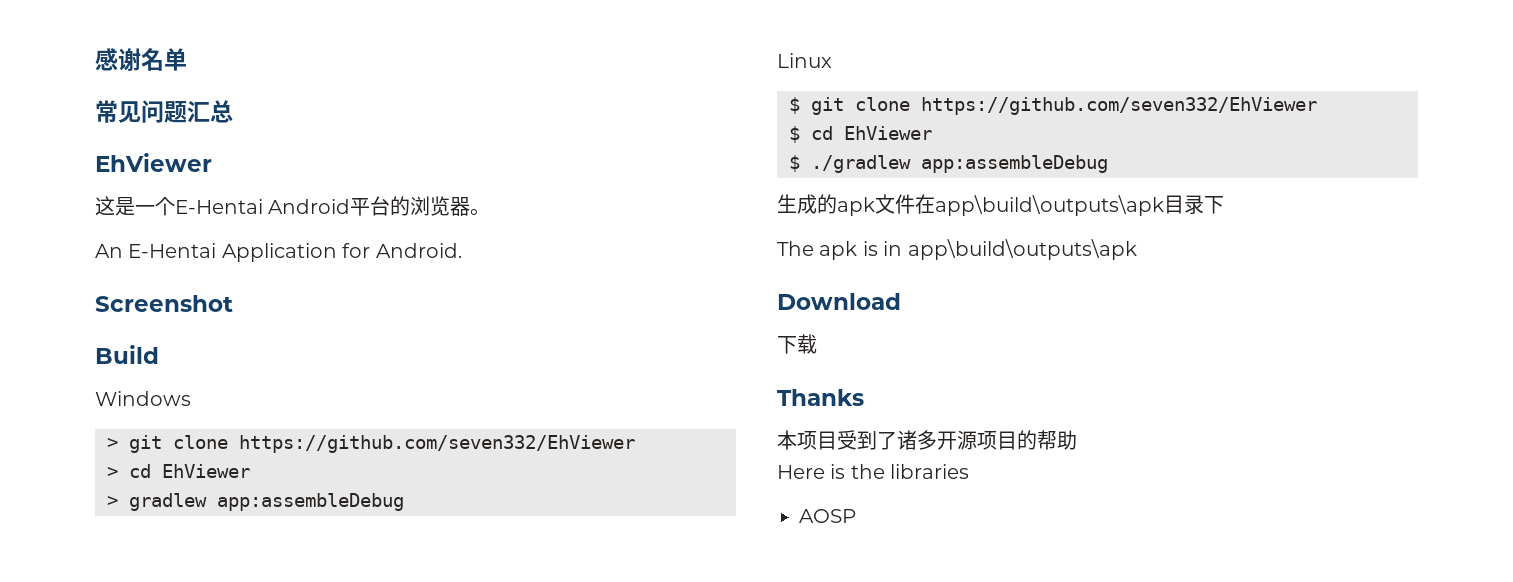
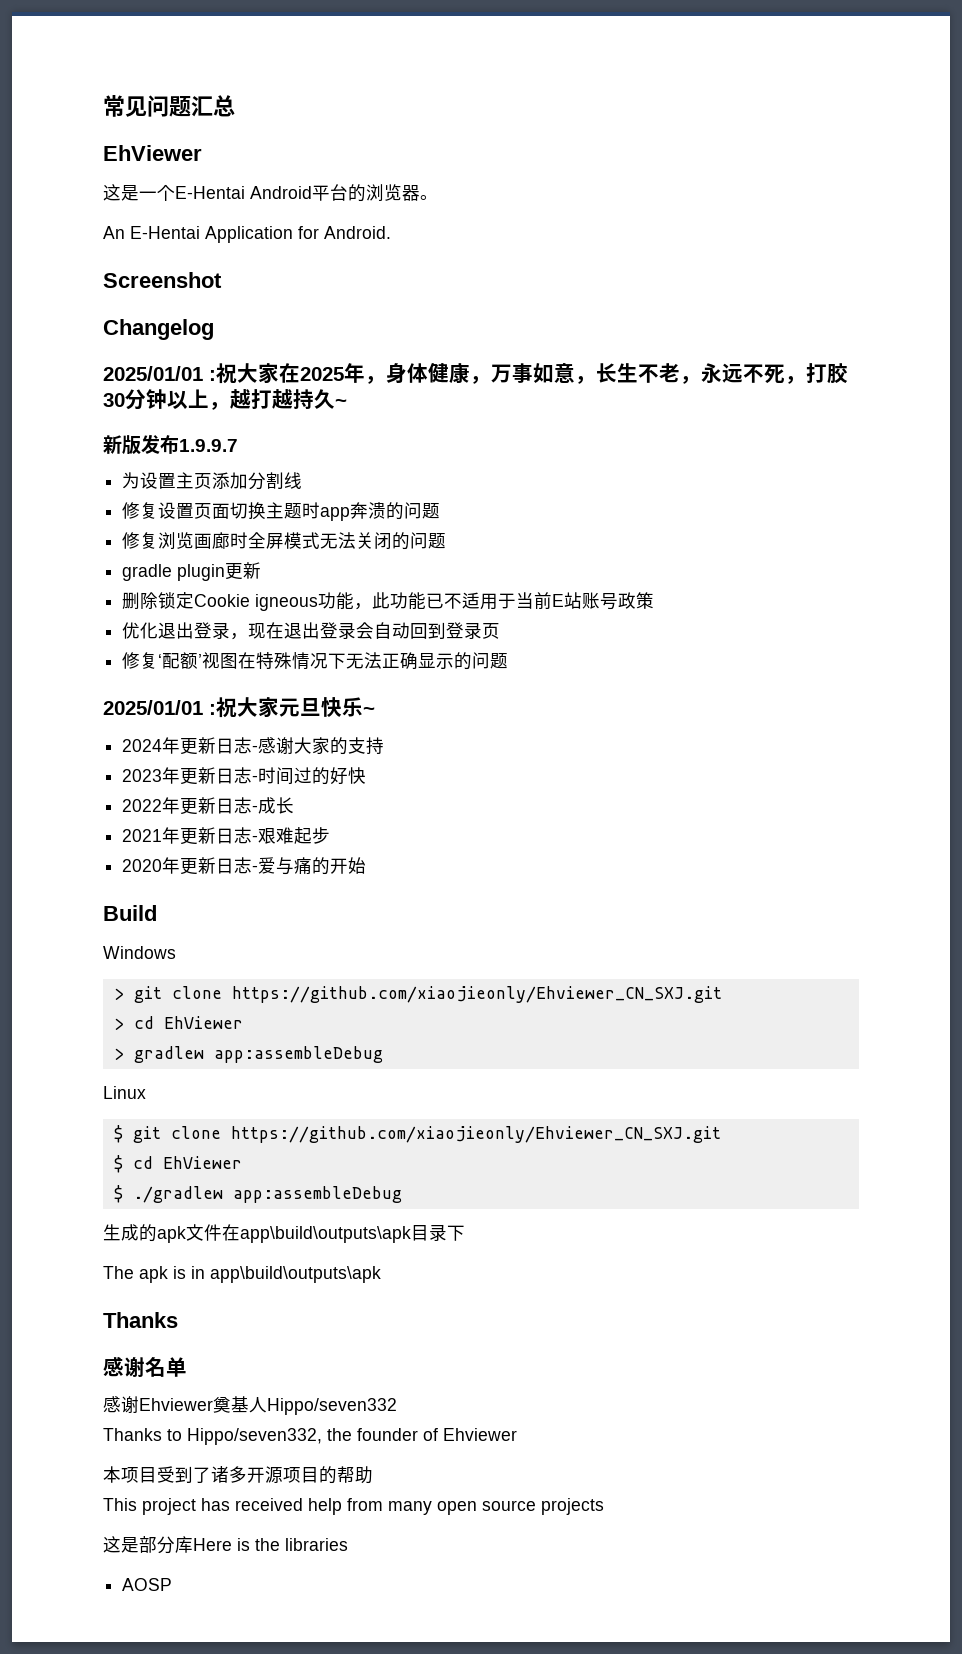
[95,48,187,71] 感谢名单 // -> (103, 106) none
(233, 303) none -> [103,319,214,340] [103,363,848,384] [103,389,347,410] [103,434,238,455] [122,472,303,490] [122,502,441,521] [122,532,447,550] [122,562,262,581] [122,592,655,611] [122,622,501,640] [122,652,509,670] [103,697,375,718] [122,737,385,755] [122,767,367,785] [122,797,295,815] [122,827,331,845] [122,857,367,875] // Changelog // 2025/01/01 :祝大家在2025年，身体健康，万事如意，长生不老，永远不死，打胶30分钟以上，越打越持久~ // 新版发布1.9.9.7 // 为设置主页添加分割线 // 修复设置页面切换主题时app奔溃的问题 // 修复浏览画廊时全屏模式无法关闭的问题 // gradle plugin更新 // 删除锁定Cookie igneous功能，此功能已不适用于当前E站账号政策 // 优化退出登录，现在退出登录会自动回到登录页 // 修复‘配额’视图在特殊情况下无法正确显示的问题 // 2025/01/01 :祝大家元旦快乐~ // 2024年更新日志-感谢大家的支持 // 2023年更新日志-时间过的好快 // 2022年更新日志-成长 // 2021年更新日志-艰难起步 // 2020年更新日志-爱与痛的开始
[239,435,635,453] https://github.com/seven332/EhViewer -> [231,986,722,1003] https://github.com/xiaojieonly/Ehviewer_CN_SXJ.git
[921,97,1317,115] https://github.com/seven332/EhViewer -> [230,1126,721,1143] https://github.com/xiaojieonly/Ehviewer_CN_SXJ.git
[777,293,901,310] [777,334,817,354] [777,389,864,406] Download // 下载 // Thanks -> [103,1312,178,1328] [103,1356,187,1377] [103,1396,397,1415] [103,1428,517,1445] Thanks // 感谢名单 // 感谢Ehviewer奠基人Hippo/seven332 // Thanks to Hippo/seven332, the founder of Ehviewer
(1077, 440) none -> [103,1498,604,1515] [103,1536,193,1554] This project has received help from many open source projects // 这是部分库

